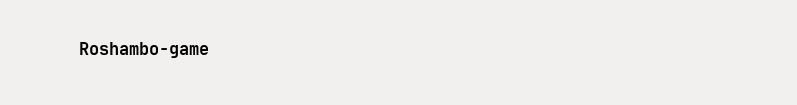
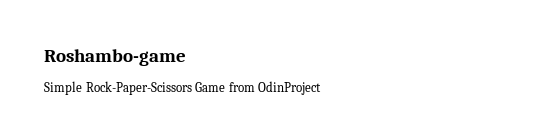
(209, 50) none -> [44,81,322,95] // Simple Rock-Paper-Scissors Game from OdinProject

